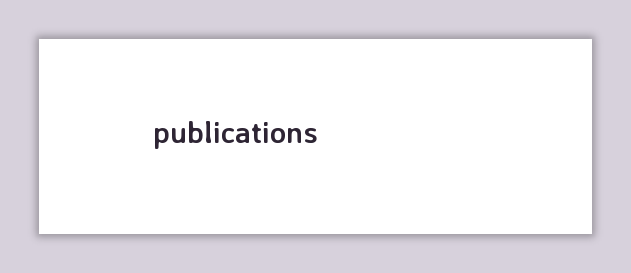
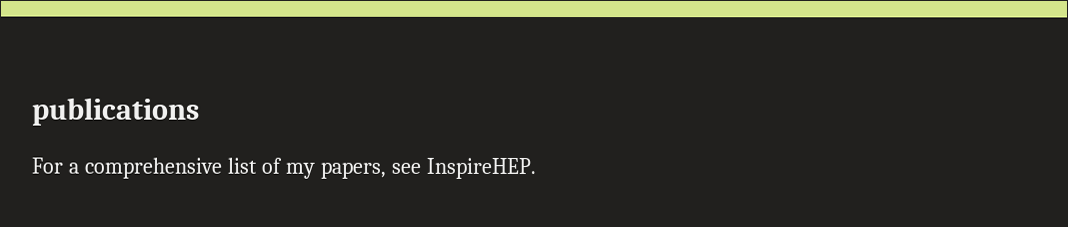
(318, 135) none -> [31,157,536,180] // For a comprehensive list of my papers, see InspireHEP.

